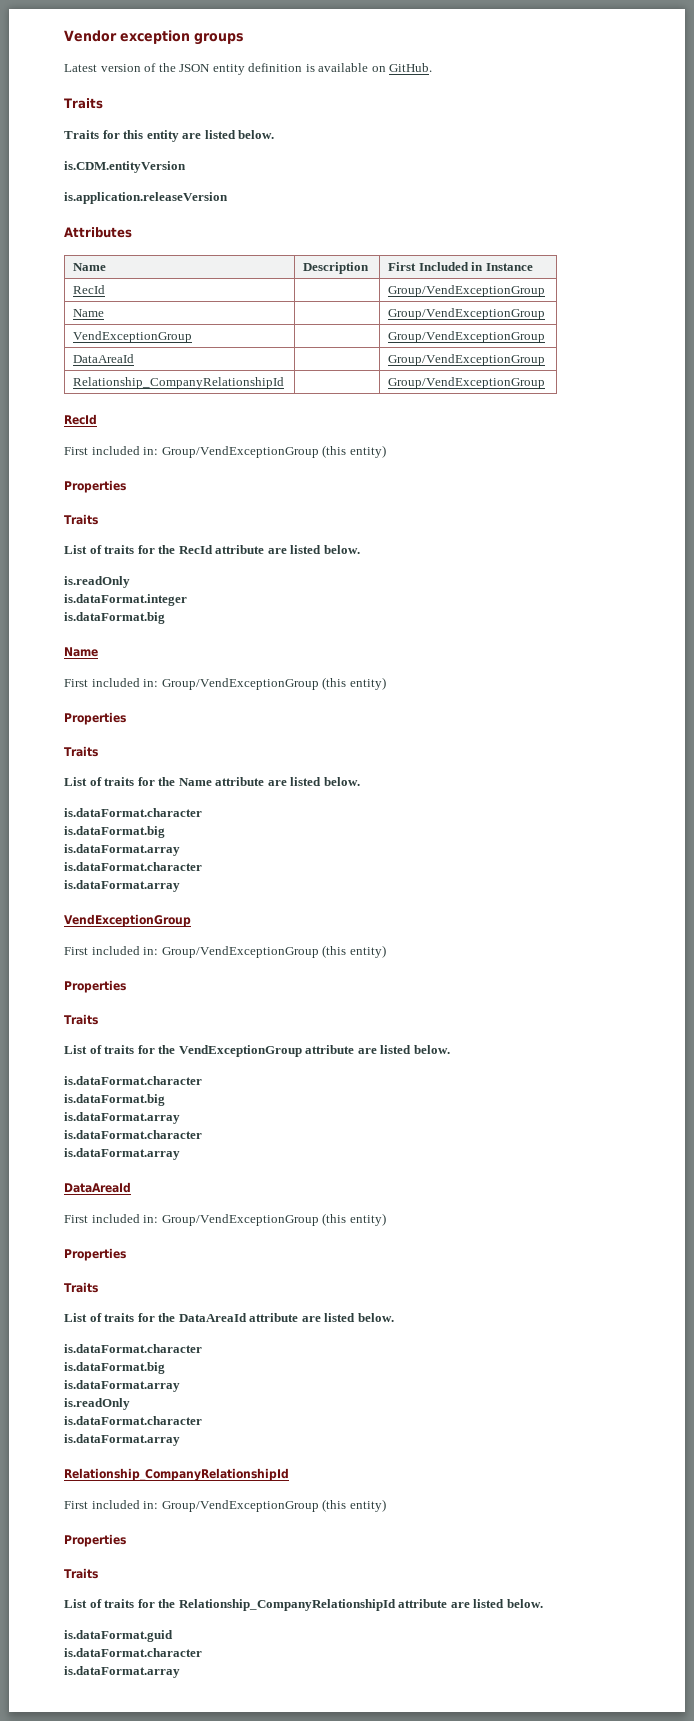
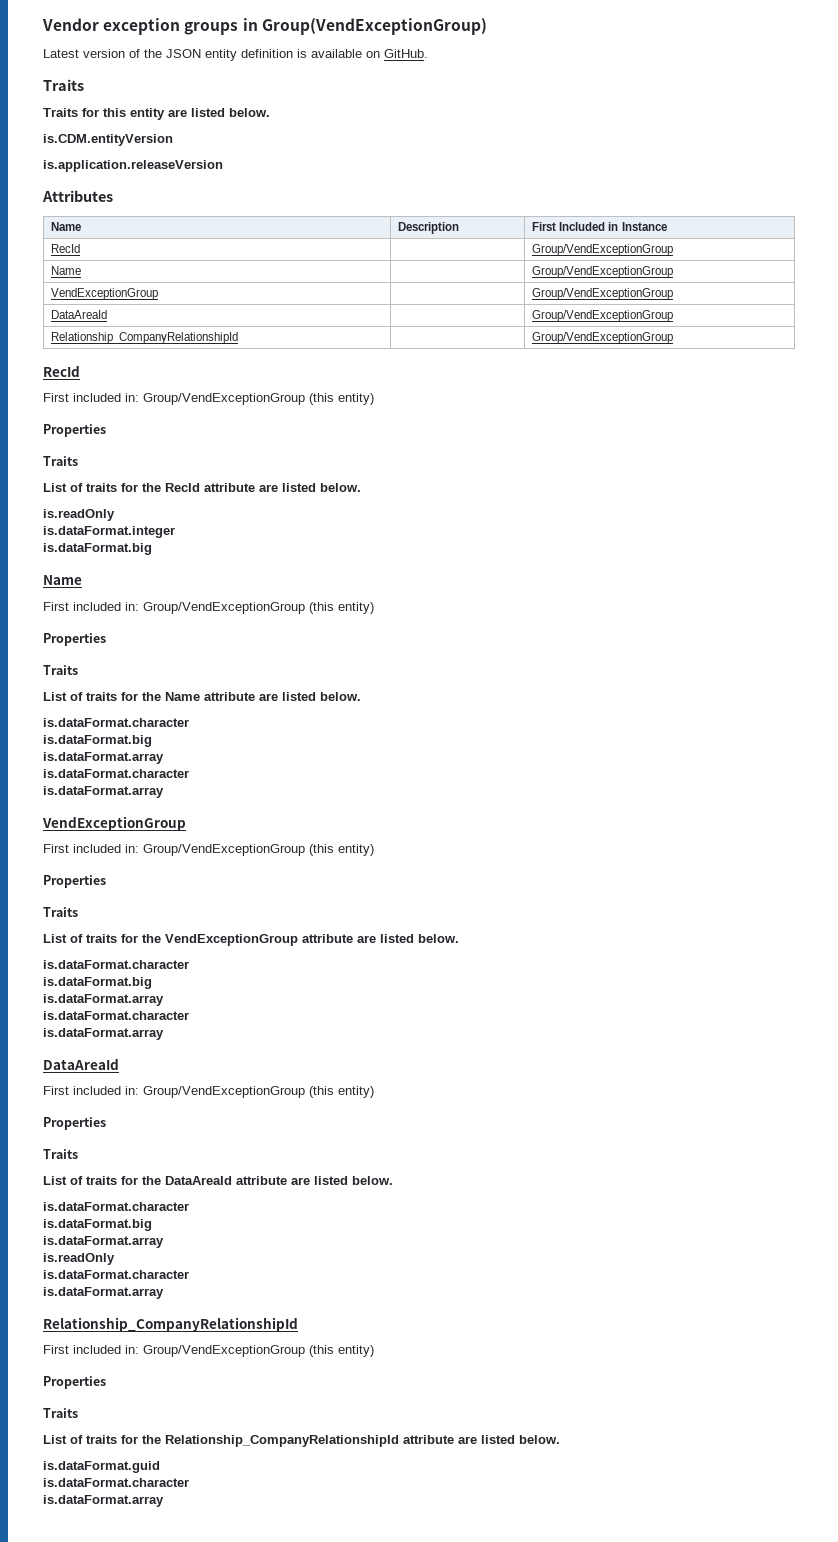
(244, 39) none -> [242,18,487,35] in Group(VendExceptionGroup)

